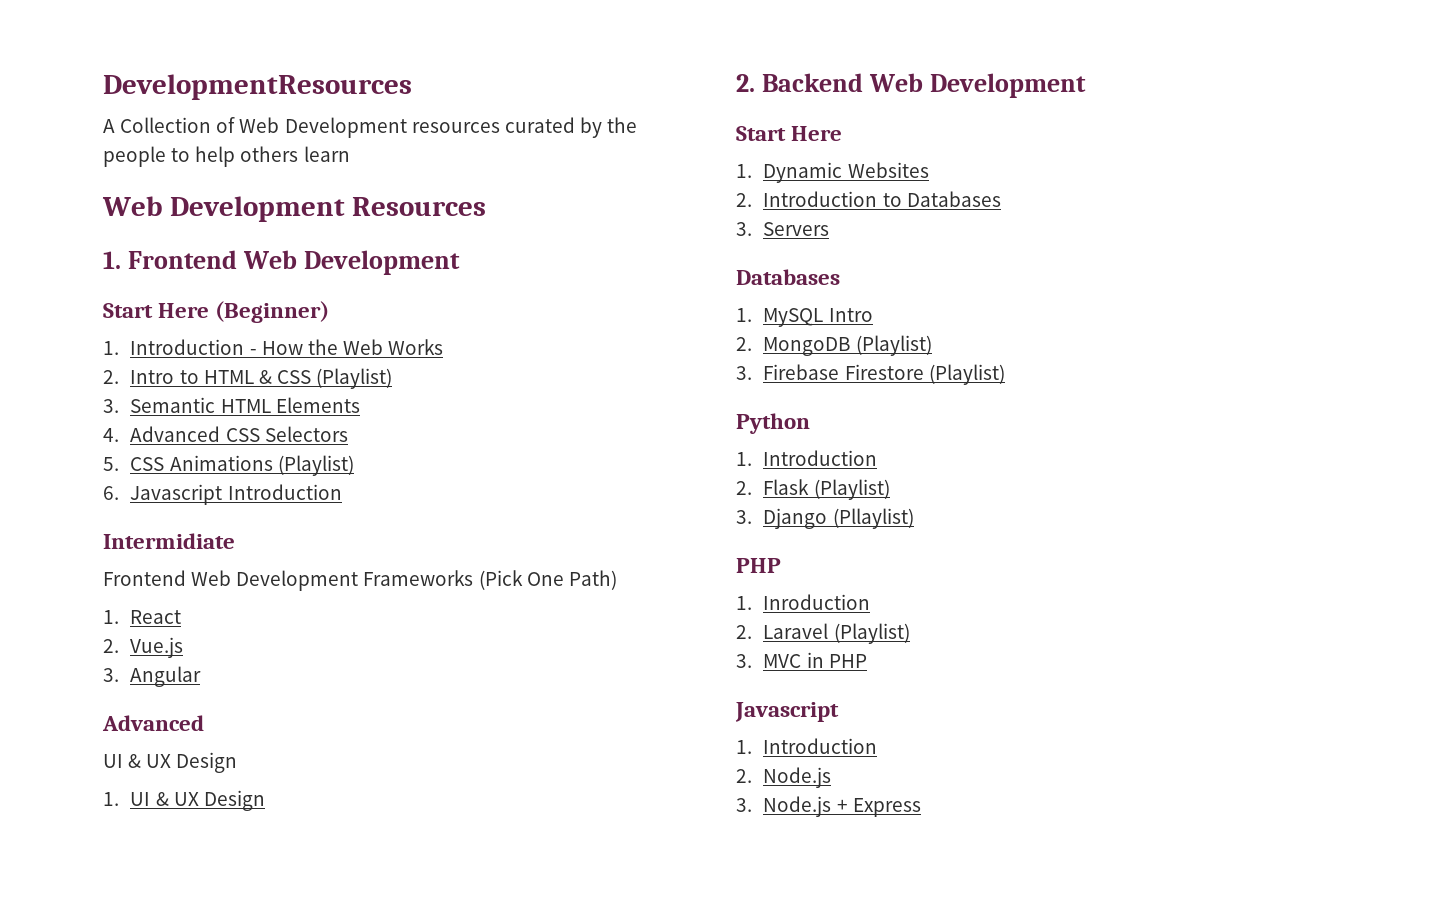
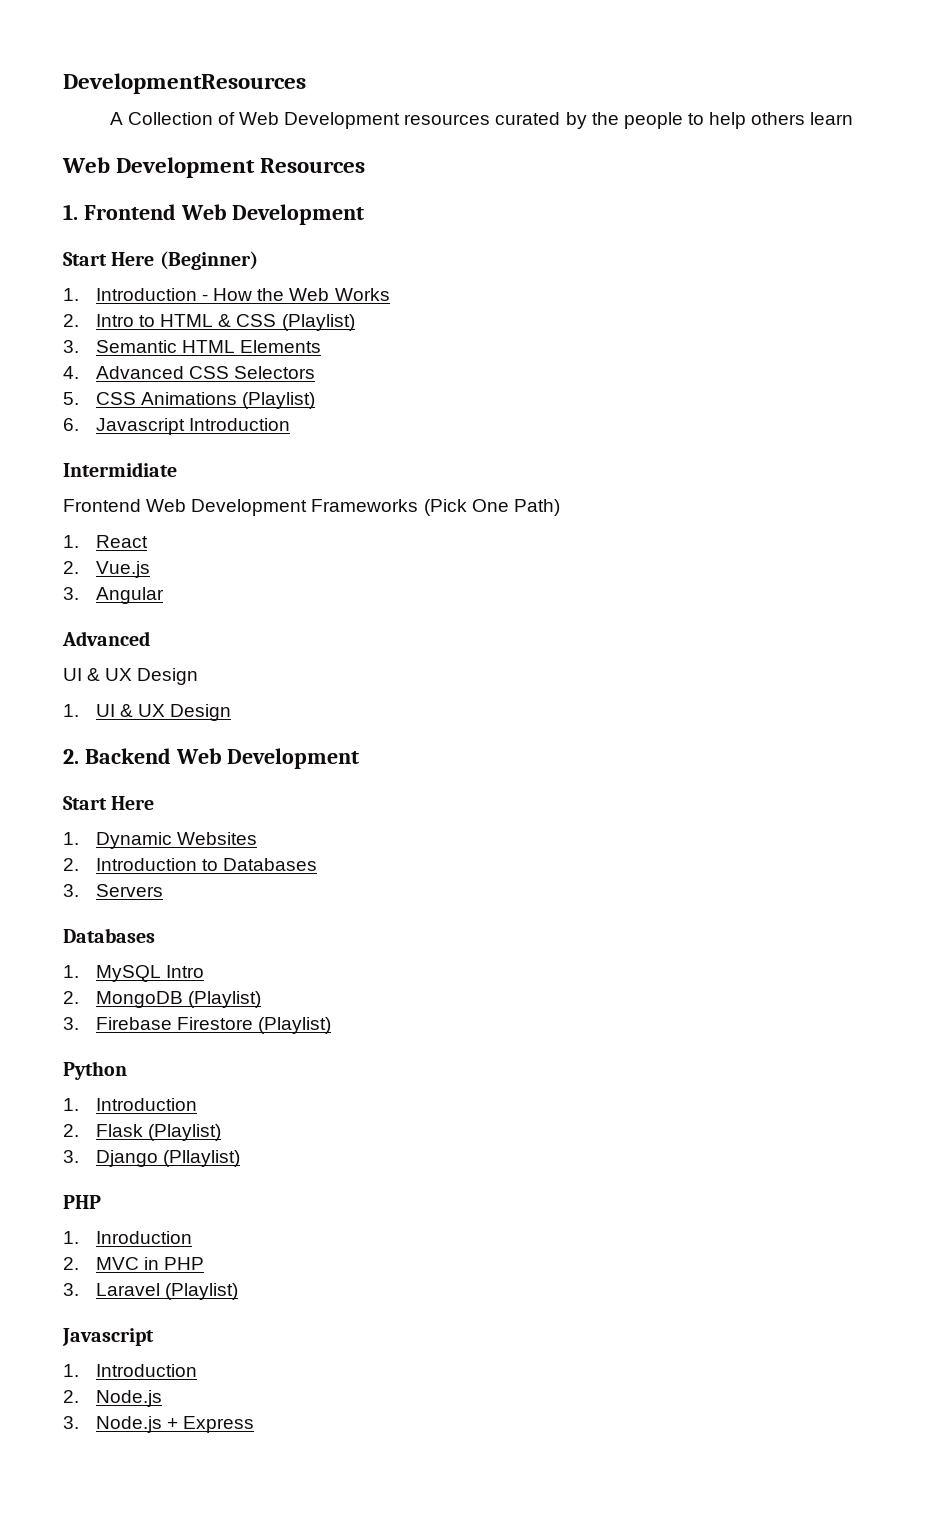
[763,623,910,644] [736,654,752,668] Laravel (Playlist) // 3. -> (79, 1263) none
(867, 661) none -> [63,1283,239,1300] // 3. Laravel (Playlist)

